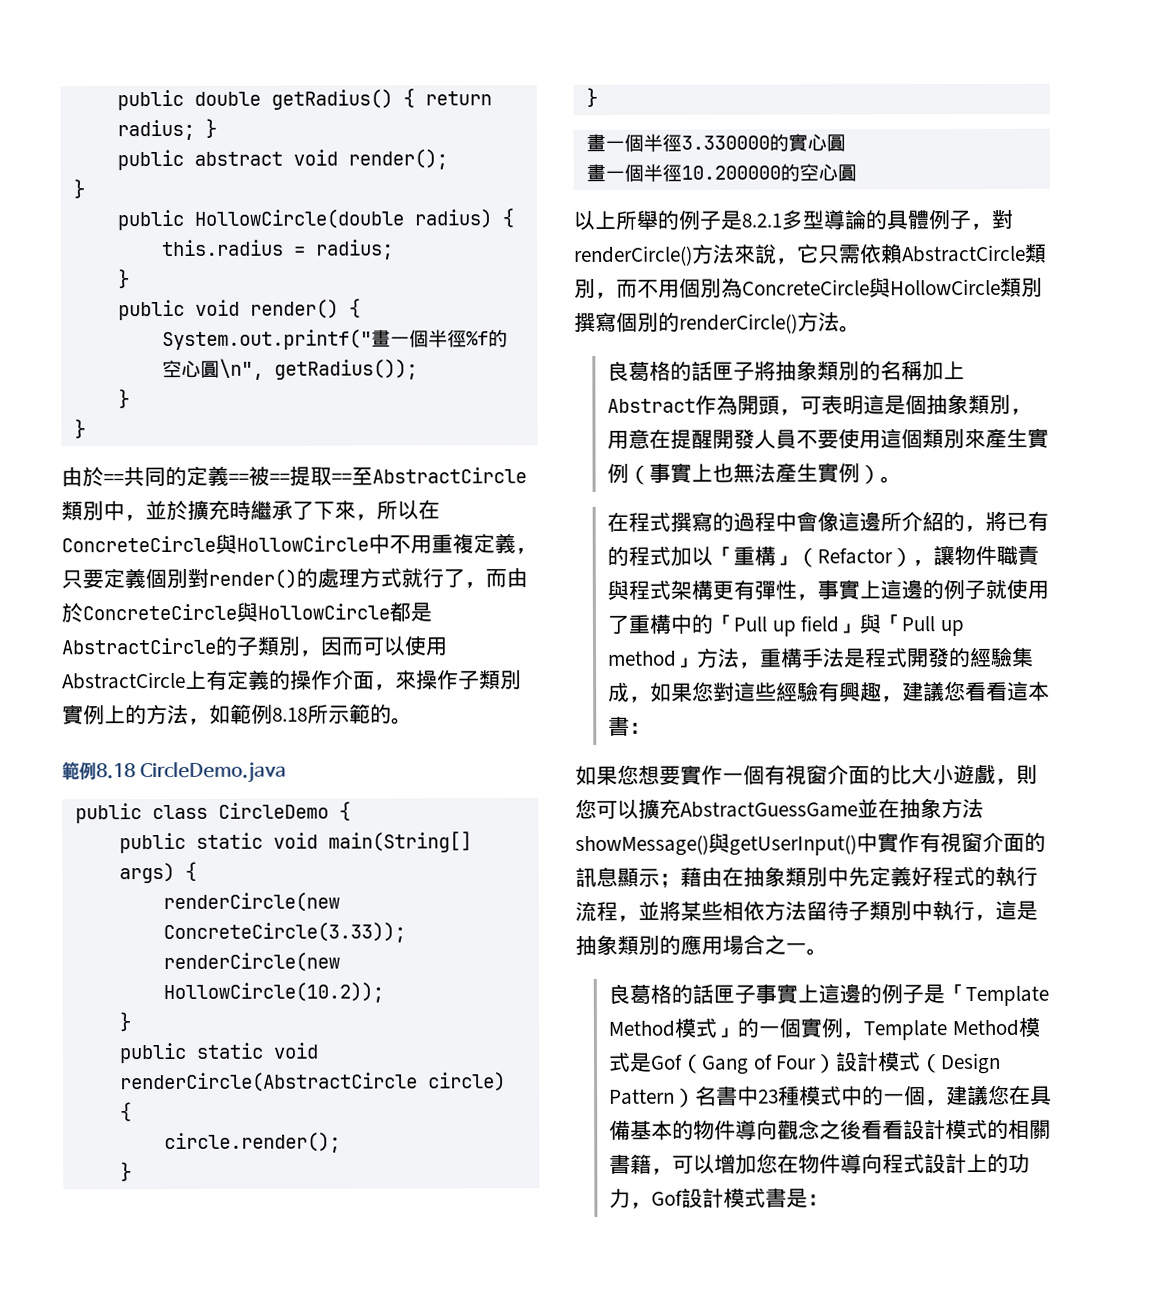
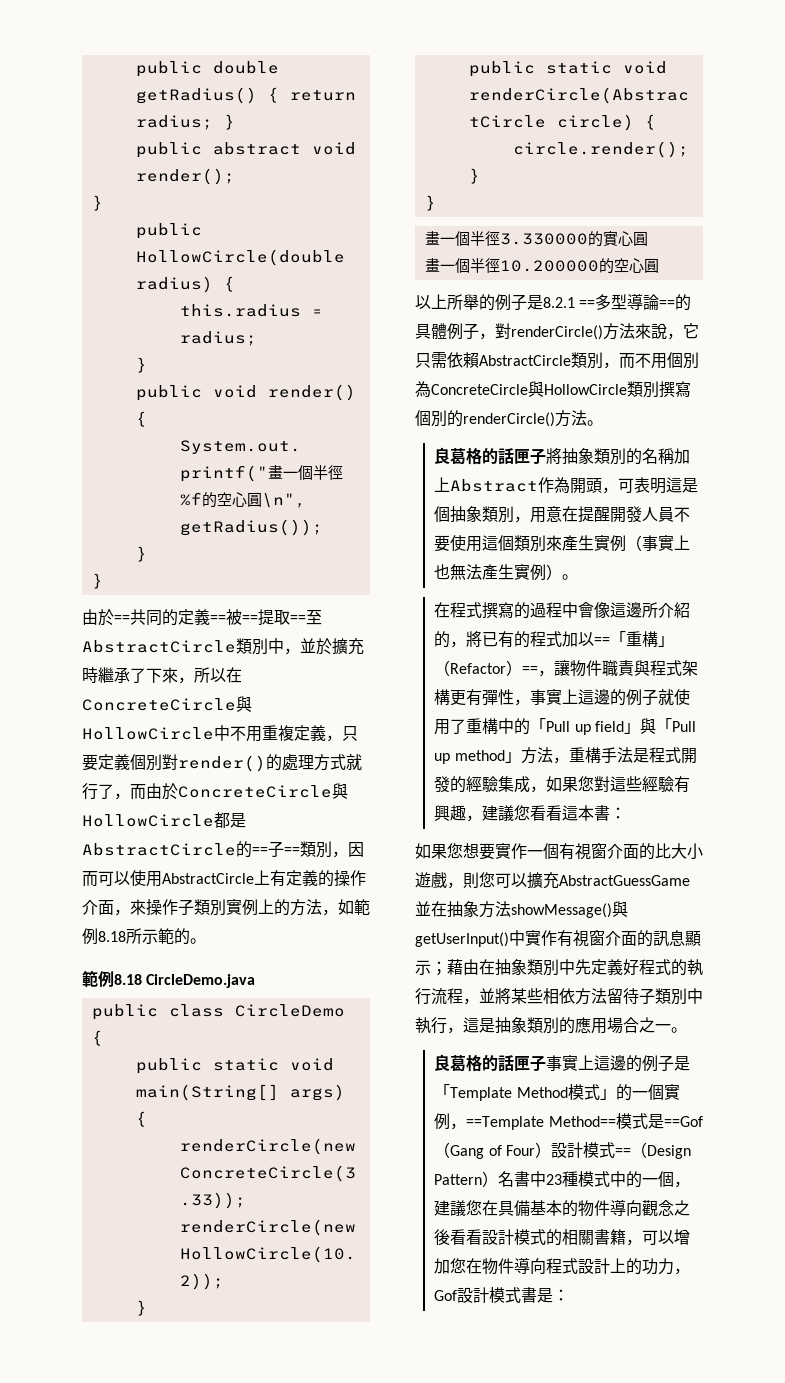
[236,636,259,656] 子 -> [252,841,300,858] ==子==
(782, 220) none -> [579,300,596,308] ==
(866, 220) none -> [659,300,676,308] ==
(713, 556) none -> [594,637,611,645] ==
(913, 557) none -> [522,666,539,674] ==
[862,1017,1040,1041] [607,1052,683,1072] Template Method模式是Gof -> [466,1113,703,1130] ==Template Method==模式是==Gof
(922, 1062) none -> [614,1148,631,1156] ==

